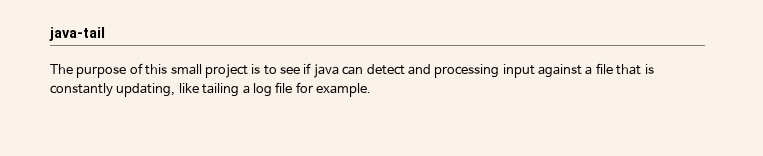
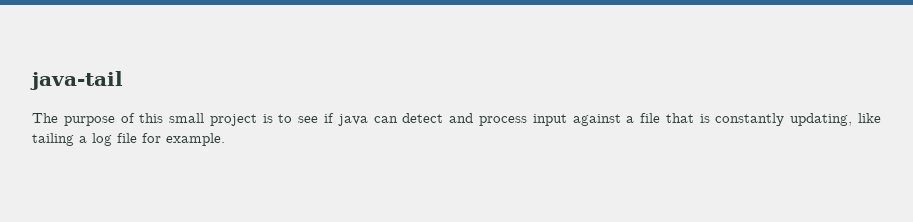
[434,64,500,78] processing -> [478,116,527,126] process

